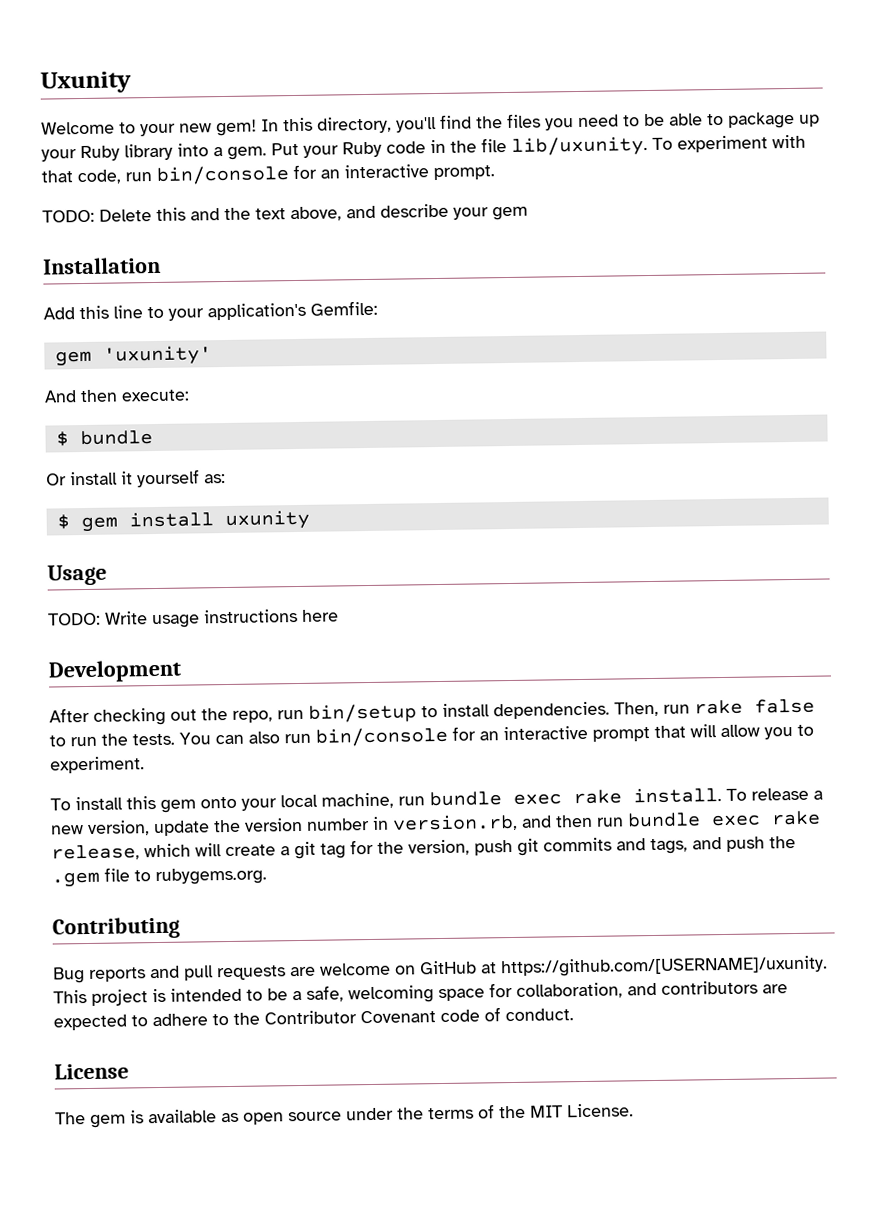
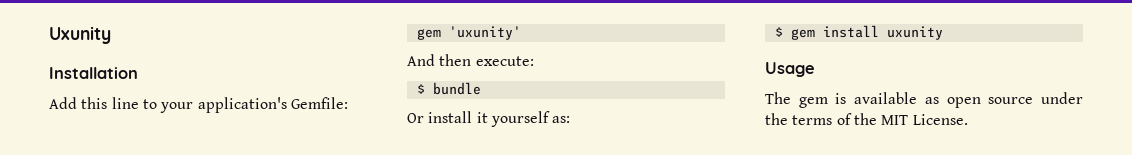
[41,111,820,137] [41,134,806,162] [41,164,495,185] [42,203,528,223] // Welcome to your new gem! In this directory, you'll find the files you need to be able to package up your Ruby library into a gem. Put your Ruby code in the file lib/uxunity. To experiment with that code, run bin/console for an interactive prompt. // TODO: Delete this and the text above, and describe your gem -> (111, 35) none
[48,609,339,629] [48,659,182,683] [49,698,815,726] [49,724,814,747] [50,756,145,774] [50,787,823,813] [51,810,821,837] [51,835,796,861] [51,867,267,888] [52,916,180,940] [53,955,828,984] [53,980,788,1006] [53,1007,574,1031] [54,1063,129,1080] // TODO: Write usage instructions here // Development // After checking out the repo, run bin/setup to install dependencies. Then, run rake false to run the tests. You can also run bin/console for an interactive prompt that will allow you to experiment. // To install this gem onto your local machine, run bundle exec rake install. To release a new version, update the version number in version.rb, and then run bundle exec rake release, which will create a git tag for the version, push git commits and tags, and push the .gem file to rubygems.org. // Contributing // Bug reports and pull requests are welcome on GitHub at https://github.com/[USERNAME]/uxunity. This project is intended to be a safe, welcoming space for collaboration, and contributors are expected to adhere to the Contributor Covenant code of conduct. // License -> (815, 69) none

